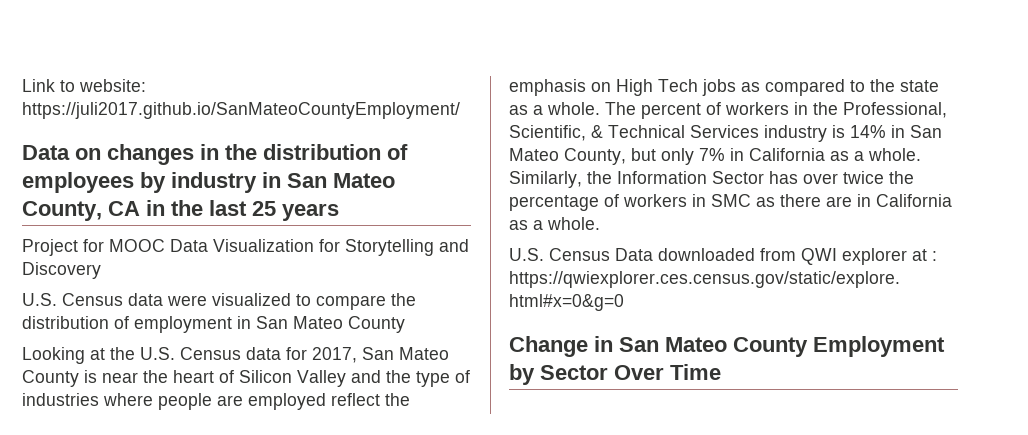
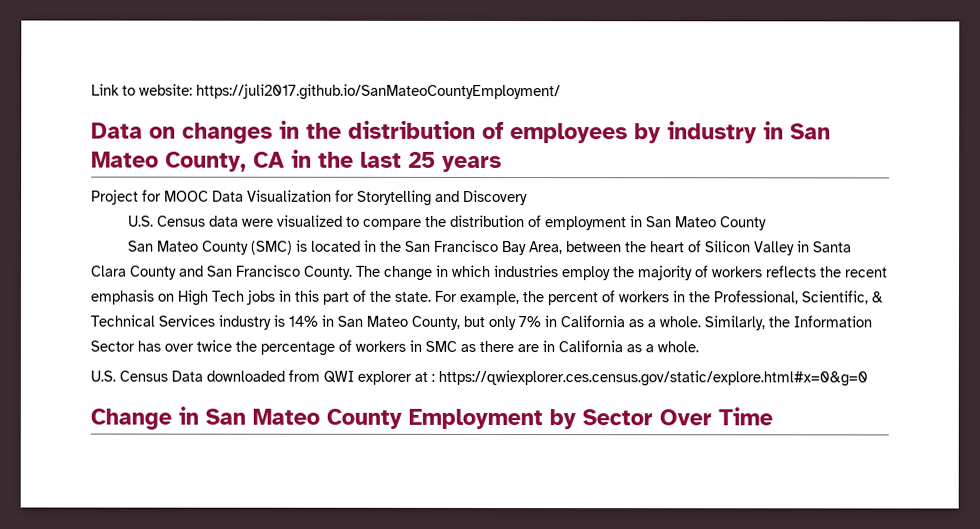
[22,347,449,364] [22,370,138,387] Looking at the U.S. Census data for 2017, San Mateo County is near -> [128,239,623,256] San Mateo County (SMC) is located in the San Francisco Bay Area, between
[351,370,470,387] [22,393,410,410] and the type of industries where people are employed reflect the -> [797,240,853,253] [90,264,887,281] in Santa Clara County and San Francisco County. The change in which industries employ the majority of workers reflects the recent
[741,79,939,96] [509,102,636,115] as compared to the state as a whole. The -> [278,289,544,306] in this part of the state. For example, the

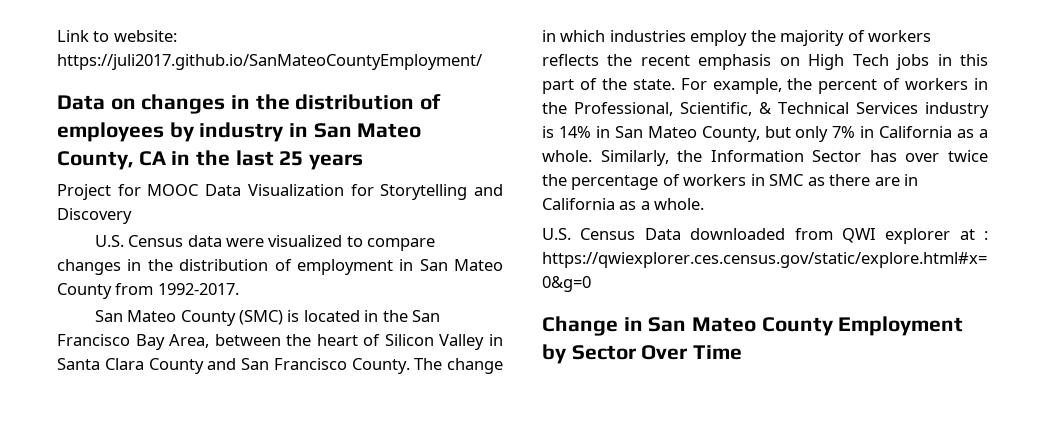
(423, 224) none -> [57,259,142,275] changes in
(768, 223) none -> [115,283,239,295] from 1992-2017.

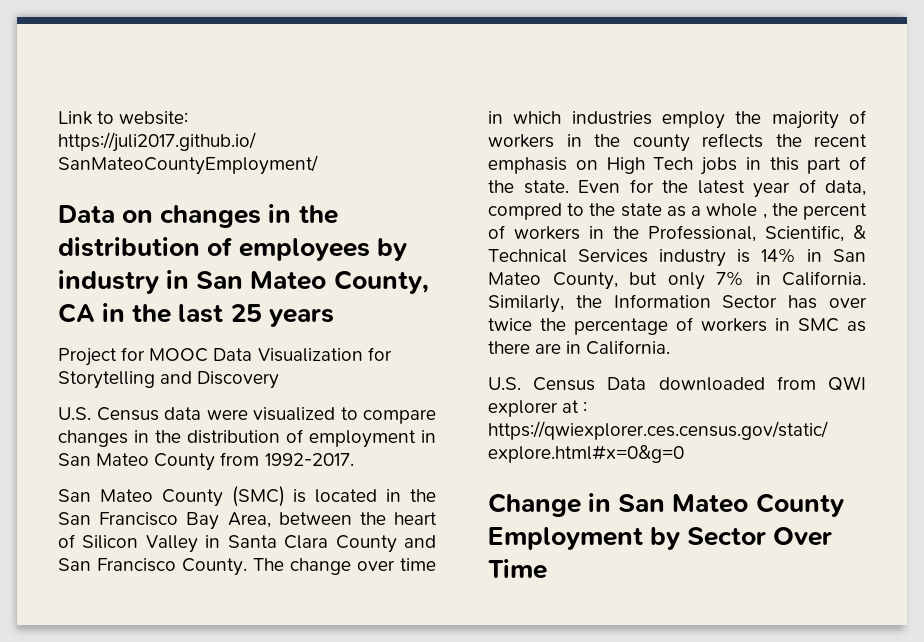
(503, 366) none -> [357,558,436,571] over time
(932, 36) none -> [566,134,690,152] in the county
[680,78,782,94] For example, -> [578,179,866,198] [488,203,767,220] Even for the latest year of data, compred to the state as a whole ,
[879,126,988,138] [542,150,592,162] California as a whole. -> [782,271,866,286] California.
[542,198,705,210] California as a whole. -> [586,340,671,355] California.

